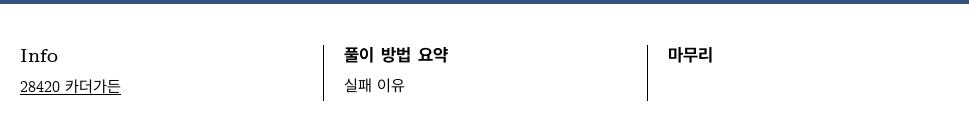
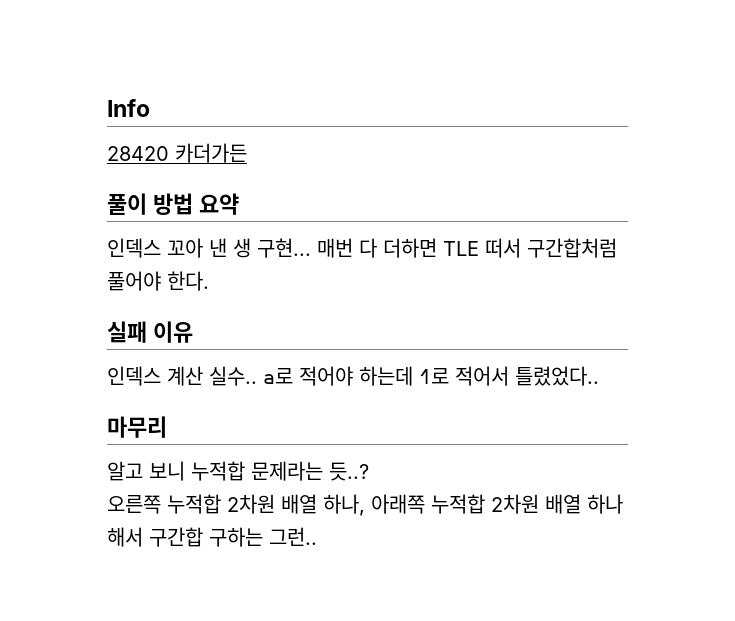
[344,78,405,93] [668,47,713,63] 실패 이유 // 마무리 -> [107,238,617,258] [107,271,209,291] [107,321,193,343] [107,366,599,386] [107,416,167,438] [107,461,369,481] [107,494,623,516] [107,527,317,547] 인덱스 꼬아 낸 생 구현... 매번 다 더하면 TLE 떠서 구간합처럼 풀어야 한다. // 실패 이유 // 인덱스 계산 실수.. a로 적어야 하는데 1로 적어서 틀렸었다.. // 마무리 // 알고 보니 누적합 문제라는 듯..? // 오른쪽 누적합 2차원 배열 하나, 아래쪽 누적합 2차원 배열 하나 해서 구간합 구하는 그런..

